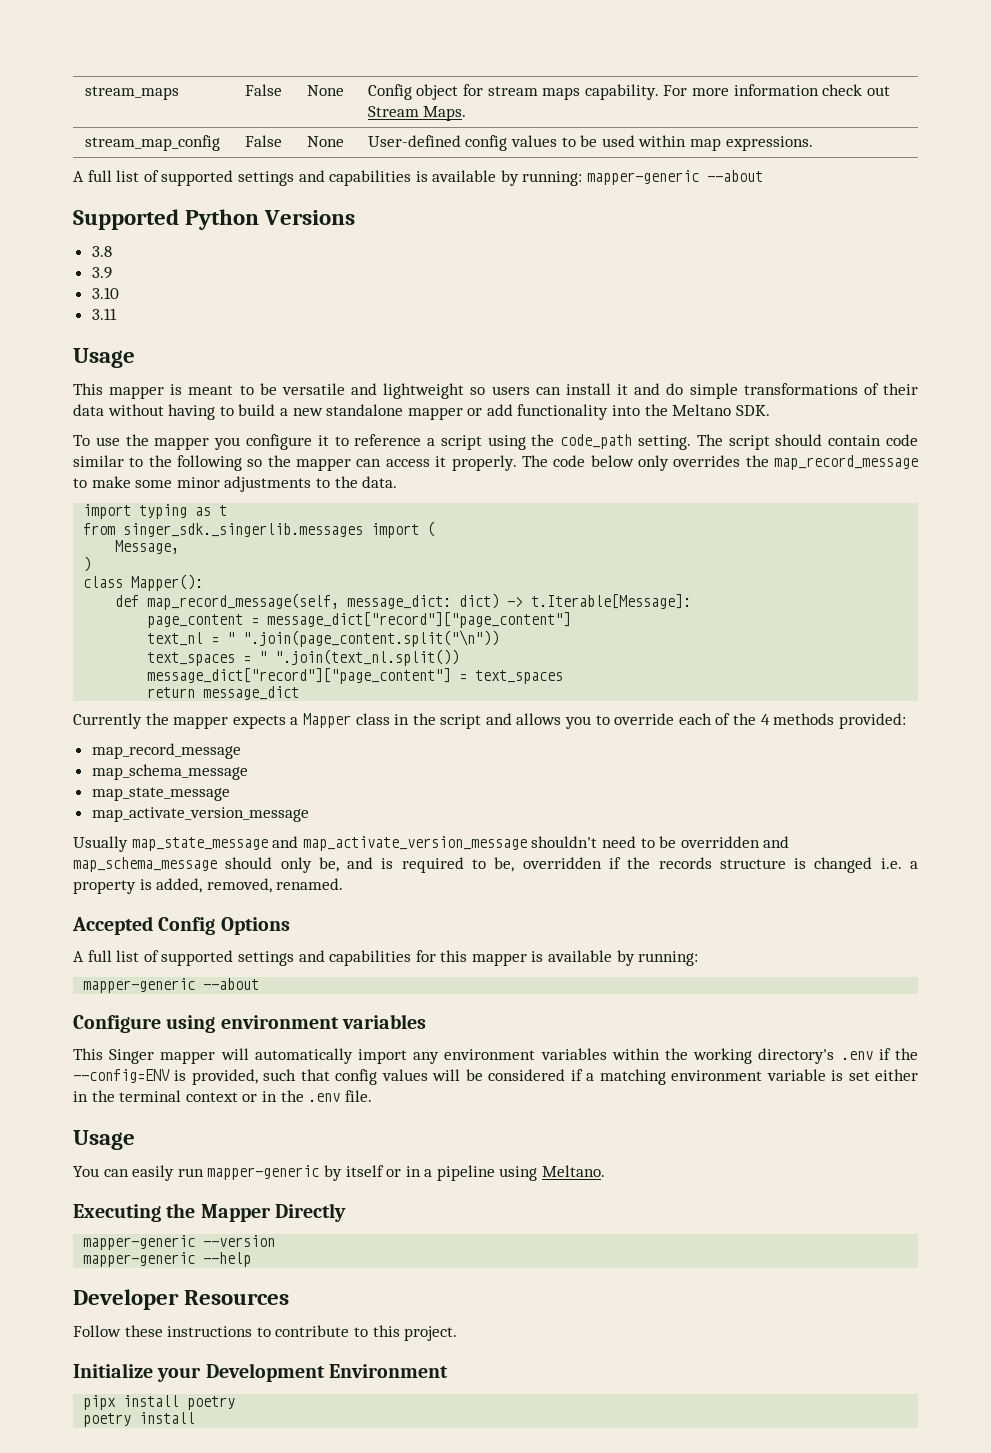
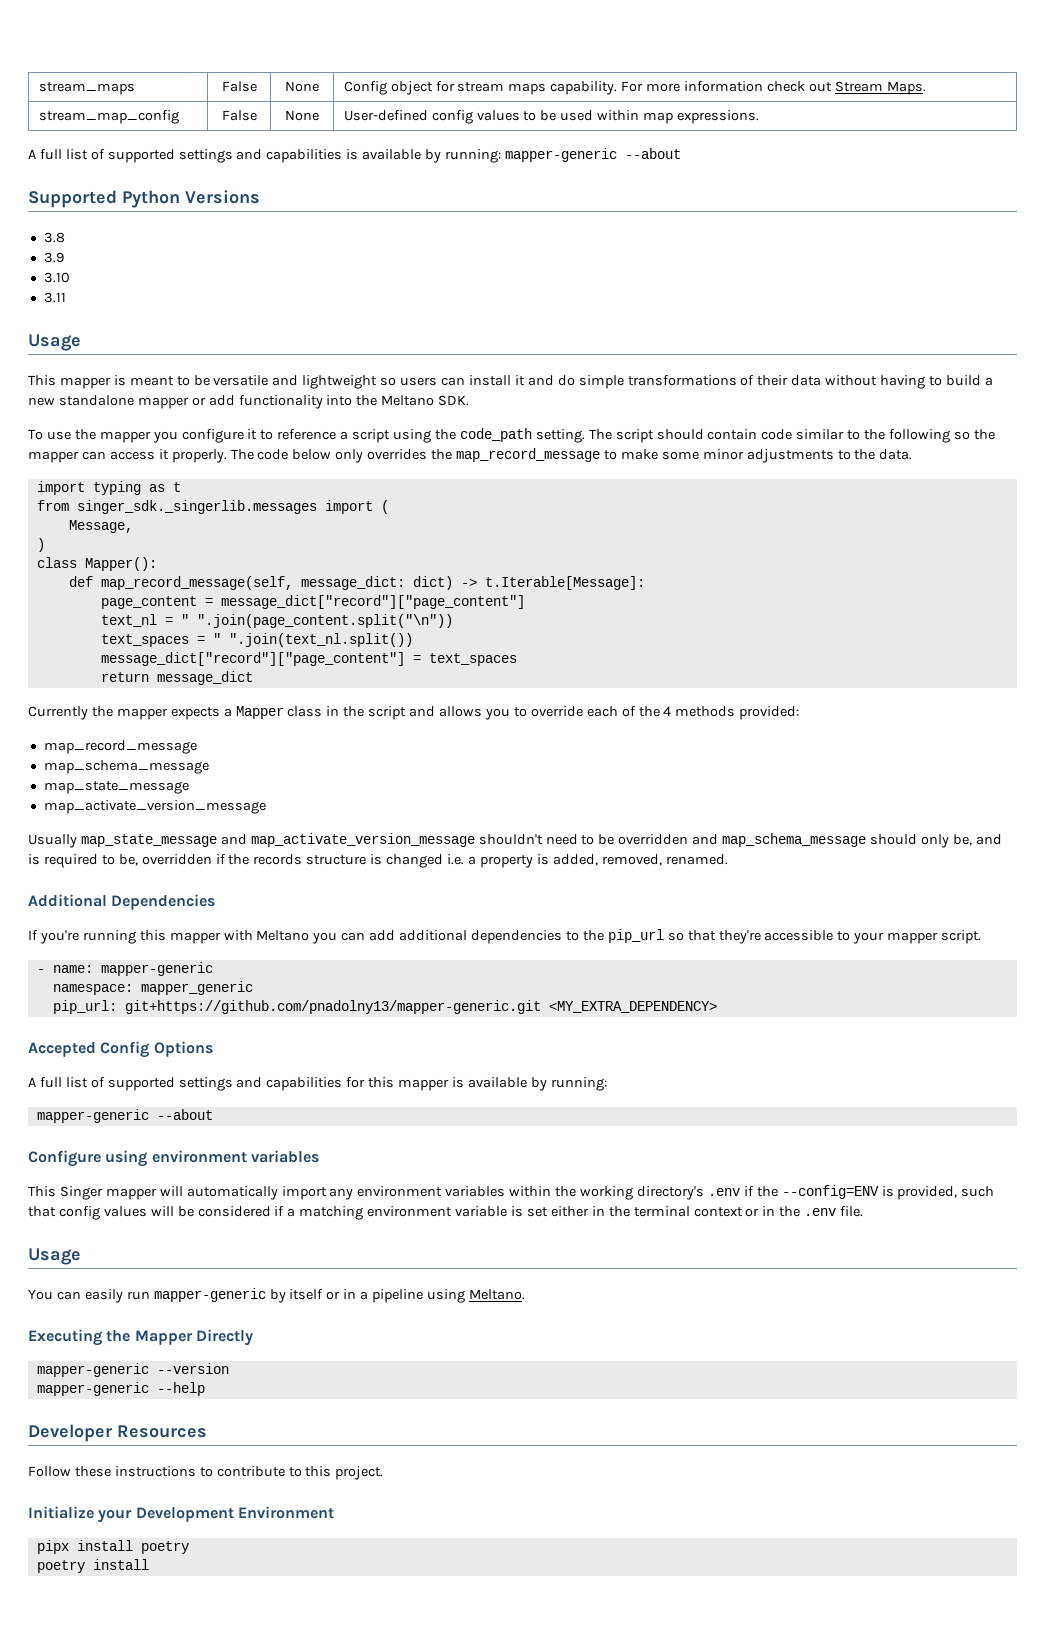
(344, 884) none -> [28,894,216,910] [28,929,982,944] [36,962,213,976] [52,981,253,995] [52,1000,717,1014] // Additional Dependencies // If you're running this mapper with Meltano you can add additional dependencies to the pip_url so that they're accessible to your mapper script. // - name: mapper-generic // namespace: mapper_generic // pip_url: git+https://github.com/pnadolny13/mapper-generic.git <MY_EXTRA_DEPENDENCY>

